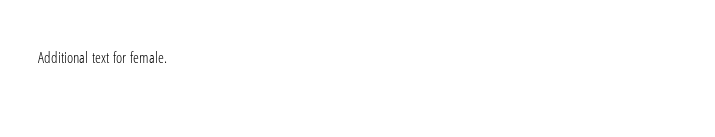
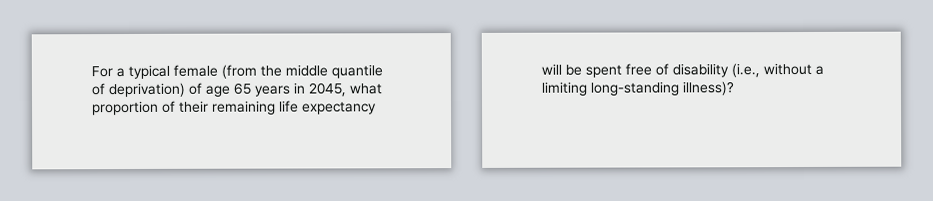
[38,51,168,63] Additional text for female. -> [91,64,383,80] [91,82,382,98] [92,100,377,116] [541,62,824,78] [541,81,734,96] For a typical female (from the middle quantile of deprivation) of age 65 years in 2045, what proportion of their remaining life expectancy will be spent free of disability (i.e., without a limiting long-standing illness)?

